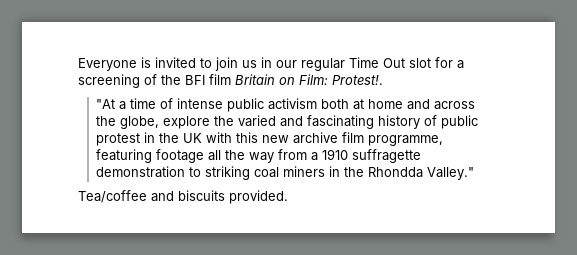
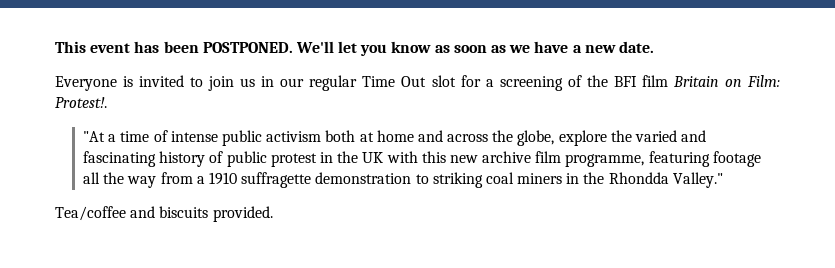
(78, 64) none -> [55,41,654,56] This event has been POSTPONED. We'll let you know as soon as we have a new date. //

